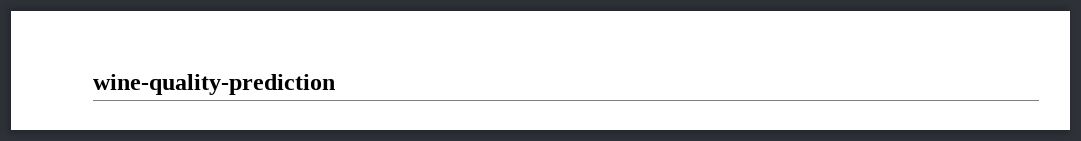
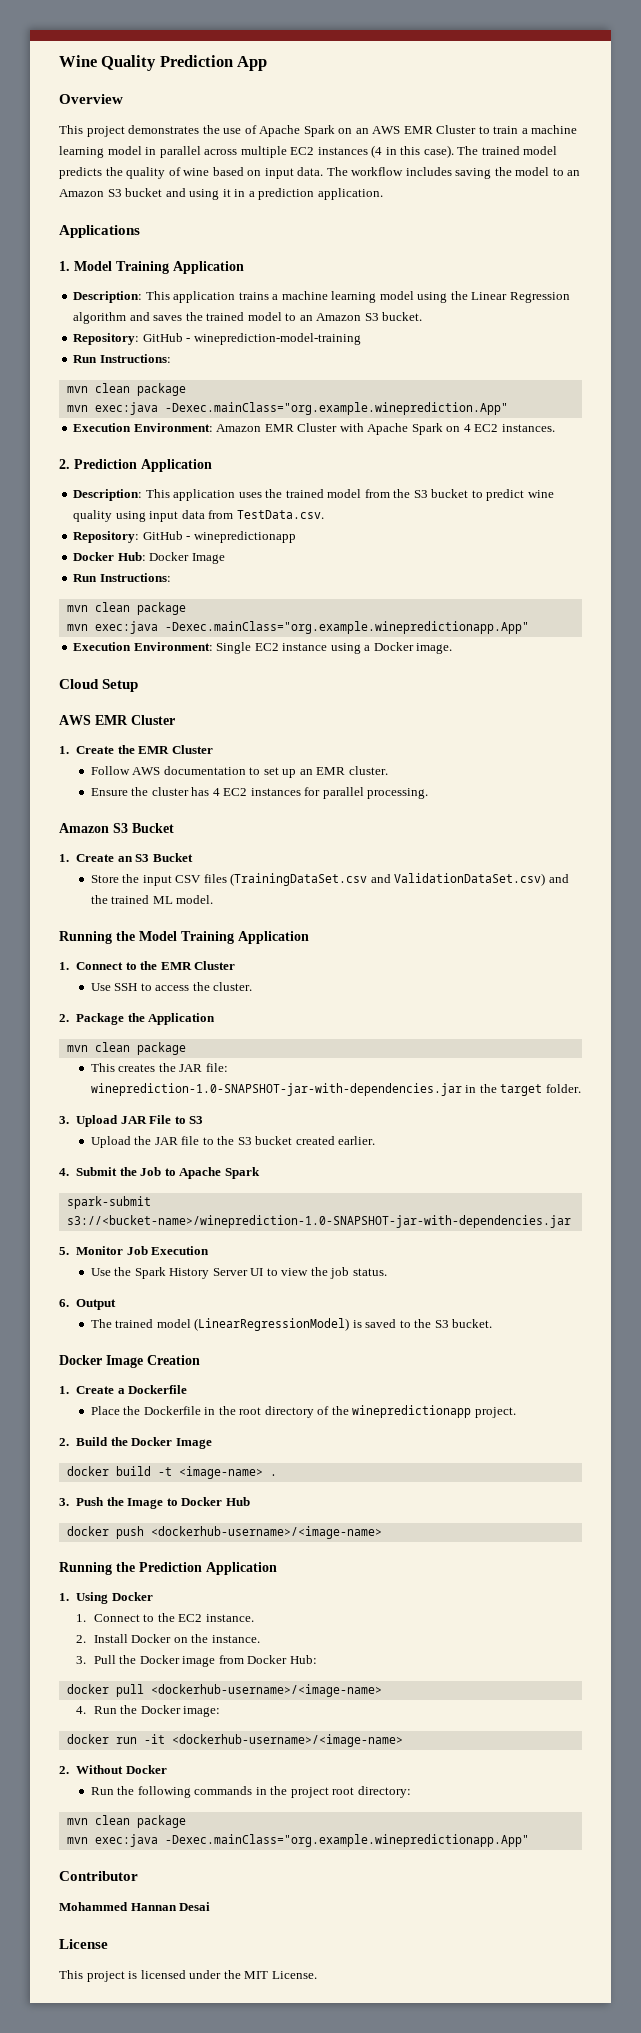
[93,74,335,95] wine-quality-prediction -> [59,55,268,71] [59,94,123,104] [59,125,578,137] [59,145,558,158] [59,167,581,179] [59,188,383,200] [59,225,140,238] [59,261,244,274] [73,291,570,303] [73,312,423,324] [73,333,361,345] [73,354,171,363] [66,383,186,396] [66,402,508,415] [73,423,555,435] [59,459,212,472] [73,489,554,501] [73,510,324,522] [73,531,296,543] [73,552,225,564] [73,573,171,582] [66,602,186,615] [66,621,529,634] [73,642,453,654] [59,679,139,692] [59,715,175,725] [59,745,213,754] [90,766,388,778] [90,787,429,799] [59,823,174,833] [59,853,193,862] [90,873,569,886] [90,895,214,904] [59,931,309,944] [59,961,236,970] [90,982,253,991] [59,1013,216,1025] [66,1042,186,1055] [90,1063,228,1072] [90,1083,581,1096] [59,1115,204,1127] [90,1136,376,1148] [59,1167,260,1179] [66,1196,151,1209] [66,1215,571,1228] [59,1246,210,1255] [90,1267,387,1279] [59,1299,117,1310] [90,1318,493,1331] [59,1355,200,1368] [59,1385,188,1394] [90,1405,516,1418] [59,1437,212,1449] [66,1466,277,1479] [59,1497,250,1509] [66,1526,382,1539] [59,1562,277,1575] [59,1592,153,1604] [76,1613,254,1622] [76,1634,260,1643] [76,1655,317,1667] [66,1684,382,1697] [76,1705,221,1717] [66,1734,403,1747] [59,1765,167,1774] [90,1786,411,1798] [66,1815,186,1828] [66,1834,529,1847] [59,1871,138,1881] [59,1902,211,1911] [59,1939,108,1949] [59,1970,317,1982] Wine Quality Prediction App // Overview // This project demonstrates the use of Apache Spark on an AWS EMR Cluster to train a machine learning model in parallel across multiple EC2 instances (4 in this case). The trained model predicts the quality of wine based on input data. The workflow includes saving the model to an Amazon S3 bucket and using it in a prediction application. // Applications // 1. Model Training Application // Description: This application trains a machine learning model using the Linear Regression algorithm and saves the trained model to an Amazon S3 bucket. // Repository: GitHub - wineprediction-model-training // Run Instructions: // mvn clean package // mvn exec:java -Dexec.mainClass="org.example.wineprediction.App" // Execution Environment: Amazon EMR Cluster with Apache Spark on 4 EC2 instances. // 2. Prediction Application // Description: This application uses the trained model from the S3 bucket to predict wine quality using input data from TestData.csv. // Repository: GitHub - winepredictionapp // Docker Hub: Docker Image // Run Instructions: // mvn clean package // mvn exec:java -Dexec.mainClass="org.example.winepredictionapp.App" // Execution Environment: Single EC2 instance using a Docker image. // Cloud Setup // AWS EMR Cluster // 1. Create the EMR Cluster // Follow AWS documentation to set up an EMR cluster. // Ensure the cluster has 4 EC2 instances for parallel processing. // Amazon S3 Bucket // 1. Create an S3 Bucket // Store the input CSV files (TrainingDataSet.csv and ValidationDataSet.csv) and the trained ML model. // Running the Model Training Application // 1. Connect to the EMR Cluster // Use SSH to access the cluster. // 2. Package the Application // mvn clean package // This creates the JAR file: wineprediction-1.0-SNAPSHOT-jar-with-dependencies.jar in the target folder. // 3. Upload JAR File to S3 // Upload the JAR file to the S3 bucket created earlier. // 4. Submit the Job to Apache Spark // spark-submit s3://<bucket-name>/wineprediction-1.0-SNAPSHOT-jar-with-dependencies.jar // 5. Monitor Job Execution // Use the Spark History Server UI to view the job status. // 6. Output // The trained model (LinearRegressionModel) is saved to the S3 bucket. // Docker Image Creation // 1. Create a Dockerfile // Place the Dockerfile in the root directory of the winepredictionapp project. // 2. Build the Docker Image // docker build -t <image-name> . // 3. Push the Image to Docker Hub // docker push <dockerhub-username>/<image-name> // Running the Prediction Application // 1. Using Docker // 1. Connect to the EC2 instance. // 2. Install Docker on the instance. // 3. Pull the Docker image from Docker Hub: // docker pull <dockerhub-username>/<image-name> // 4. Run the Docker image: // docker run -it <dockerhub-username>/<image-name> // 2. Without Docker // Run the following commands in the project root directory: // mvn clean package // mvn exec:java -Dexec.mainClass="org.example.winepredictionapp.App" // Contributor // Mohammed Hannan Desai // License // This project is licensed under the MIT License.

